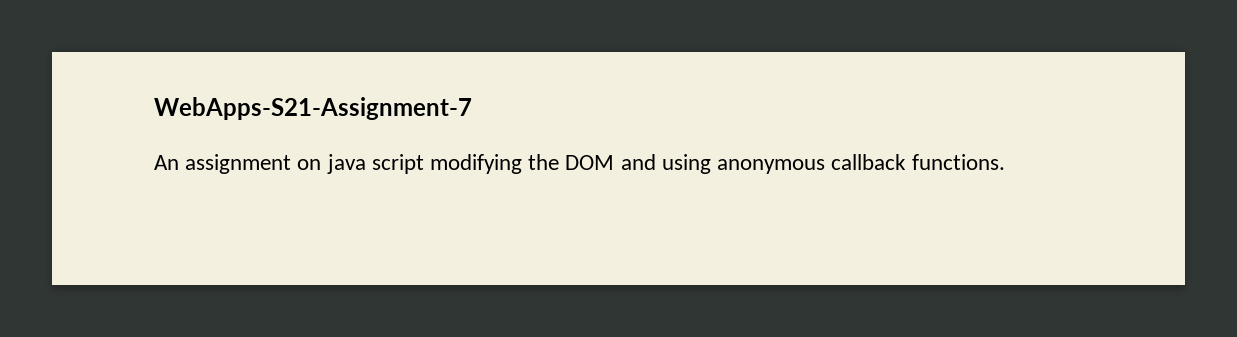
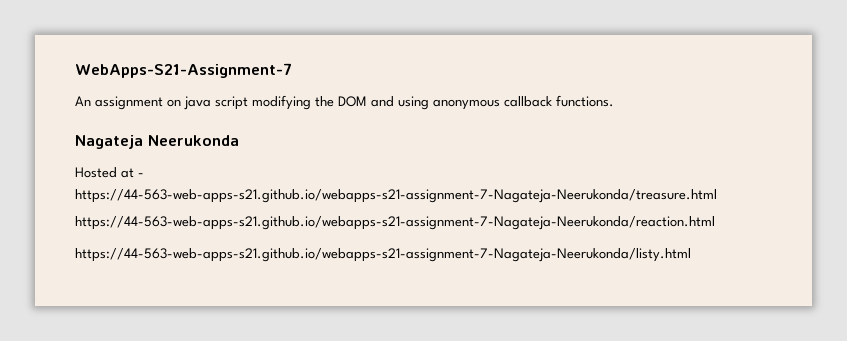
(1005, 162) none -> [75,135,239,149] [75,167,144,178] [75,189,717,203] [75,216,715,230] [75,248,691,262] // Nagateja Neerukonda // Hosted at - https://44-563-web-apps-s21.github.io/webapps-s21-assignment-7-Nagateja-Neerukonda/treasure.html // https://44-563-web-apps-s21.github.io/webapps-s21-assignment-7-Nagateja-Neerukonda/reaction.html // https://44-563-web-apps-s21.github.io/webapps-s21-assignment-7-Nagateja-Neerukonda/listy.html

